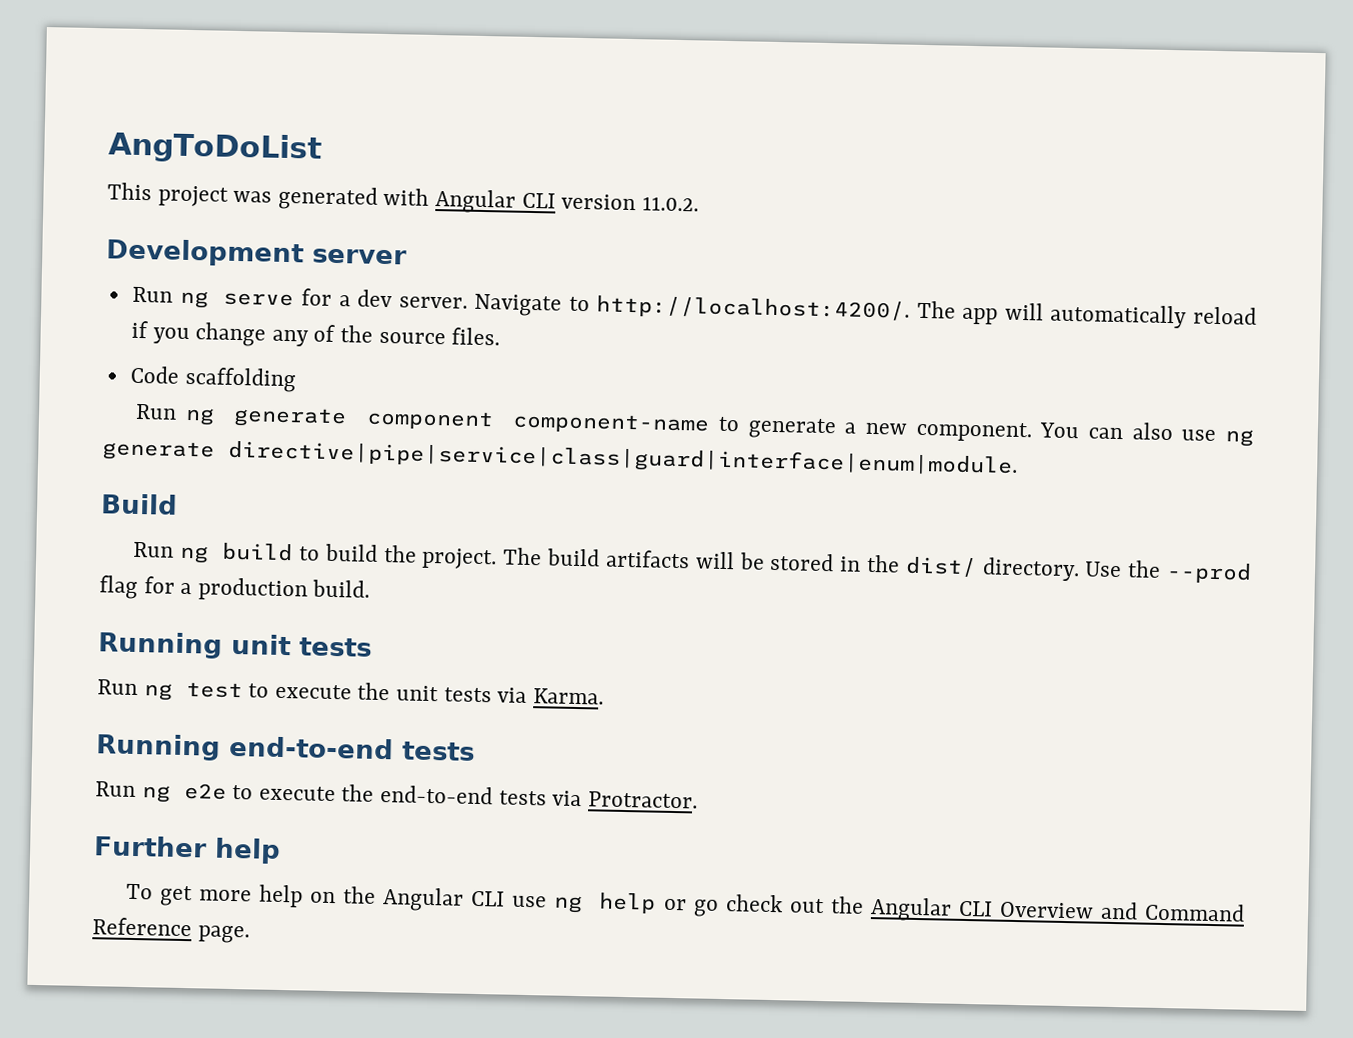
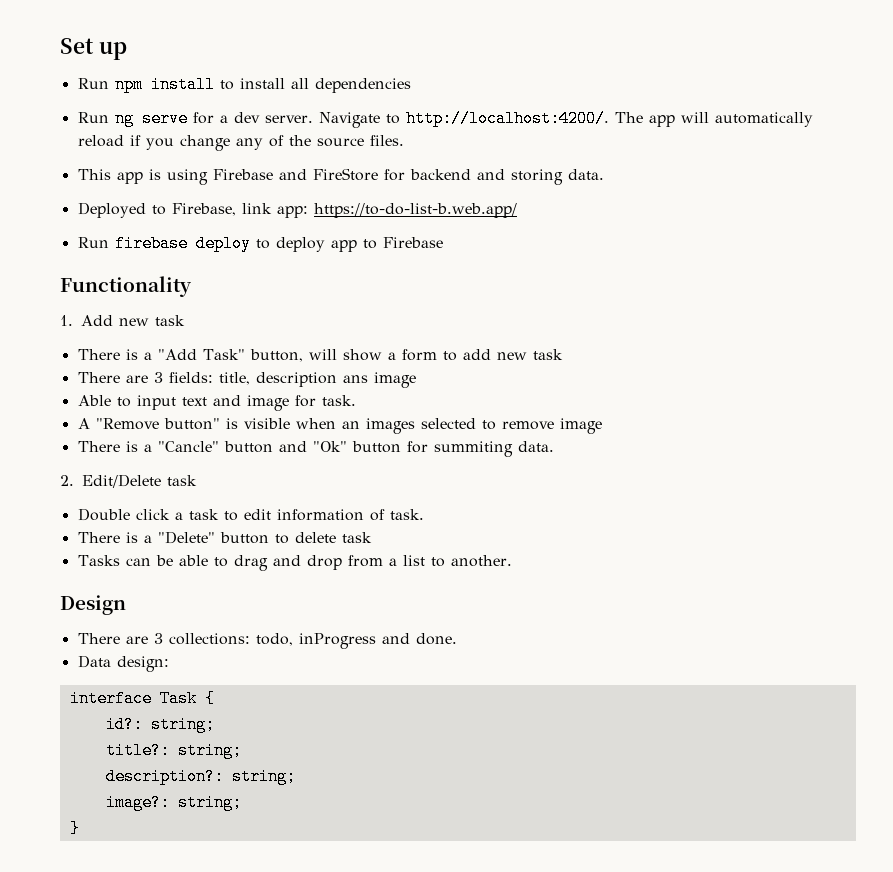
[108,131,322,165] [107,182,699,214] [106,238,407,268] AngToDoList // This project was generated with Angular CLI version 11.0.2. // Development server -> [60,38,127,60] [77,76,411,93] Set up // Run npm install to install all dependencies
[129,365,296,393] [134,403,1254,447] [102,439,1018,478] [100,493,178,515] [132,541,1252,584] [99,575,371,602] [98,631,372,659] [97,679,604,705] [95,733,475,761] [95,781,698,809] [94,835,281,864] [125,883,1245,922] [92,917,250,944] Code scaffolding // Run ng generate component component-name to generate a new component. You can also use ng generate directive|pipe|service|class|guard|interface|enum|module. // Build // Run ng build to build the project. The build artifacts will be stored in the dist/ directory. Use the --prod flag for a production build. // Running unit tests // Run ng test to execute the unit tests via Karma. // Running end-to-end tests // Run ng e2e to execute the end-to-end tests via Protractor. // Further help // To get more help on the Angular CLI use ng help or go check out the Angular CLI Overview and Command Reference page. -> [77,168,604,185] [77,202,517,218] [77,235,443,252] [60,276,192,297] [60,315,185,326] [77,349,563,362] [77,372,416,388] [77,395,356,411] [77,418,602,434] [77,441,554,457] [60,474,197,488] [77,508,424,521] [77,531,372,544] [77,555,512,571] [60,595,126,615] [77,633,457,649] [77,655,169,672] [69,690,215,707] [105,716,215,733] [105,742,242,759] [105,768,296,785] [105,794,242,811] [69,820,80,837] This app is using Firebase and FireStore for backend and storing data. // Deployed to Firebase, link app: https://to-do-list-b.web.app/ // Run firebase deploy to deploy app to Firebase // Functionality // 1. Add new task // There is a "Add Task" button, will show a form to add new task // There are 3 fields: title, description ans image // Able to input text and image for task. // A "Remove button" is visible when an images selected to remove image // There is a "Cancle" button and "Ok" button for summiting data. // 2. Edit/Delete task // Double click a task to edit information of task. // There is a "Delete" button to delete task // Tasks can be able to drag and drop from a list to another. // Design // There are 3 collections: todo, inProgress and done. // Data design: // interface Task { // id?: string; // title?: string; // description?: string; // image?: string; // }

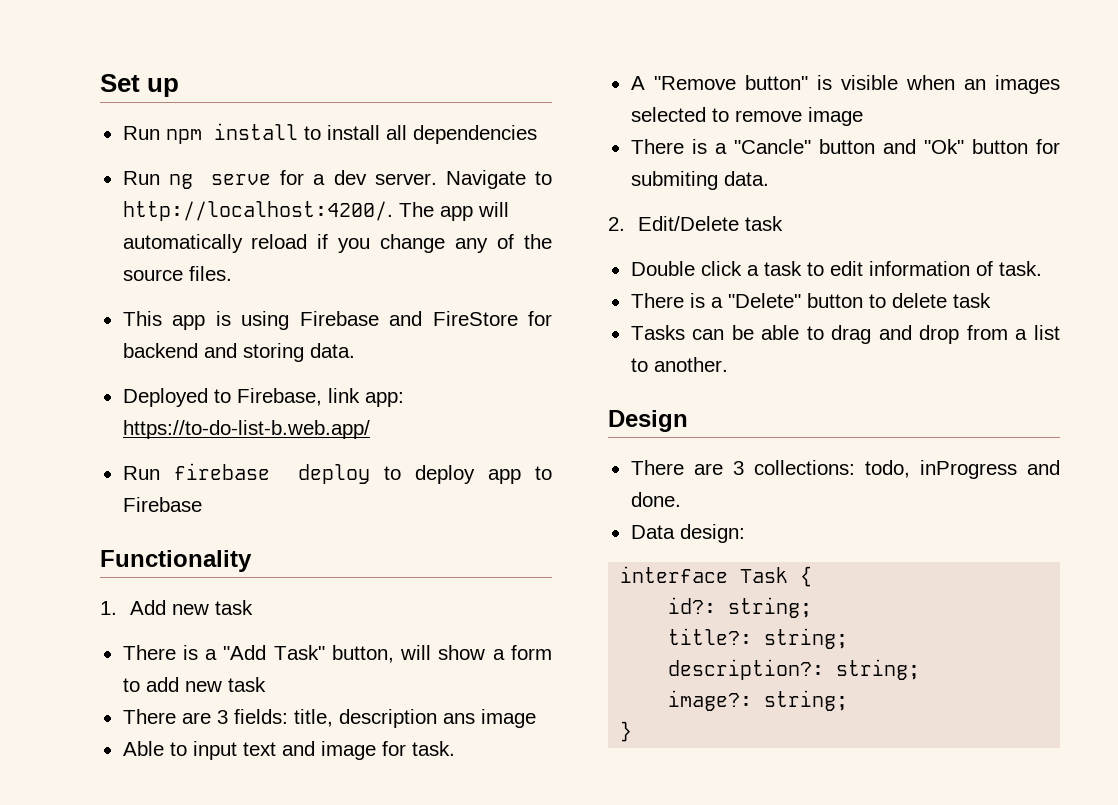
[433,441,513,457] summiting -> [630,171,718,190] submiting

